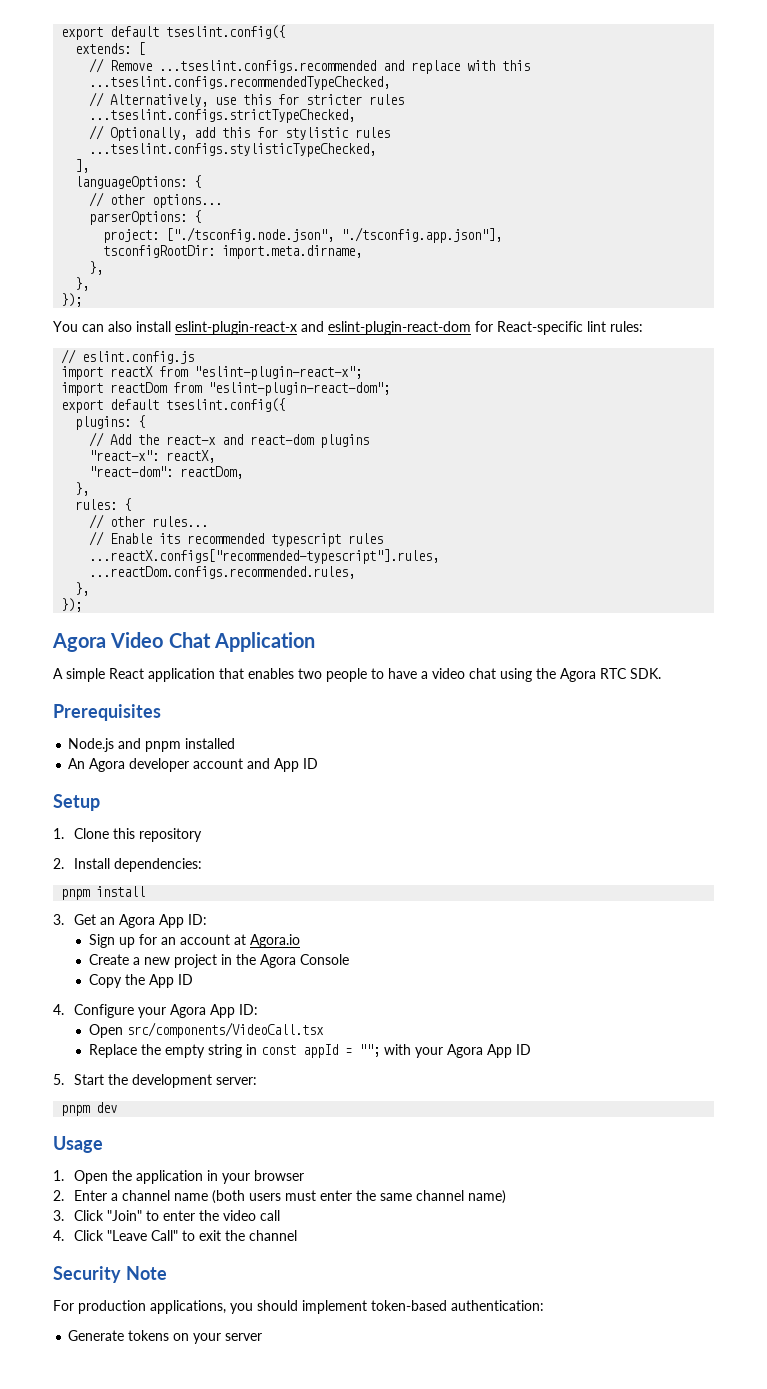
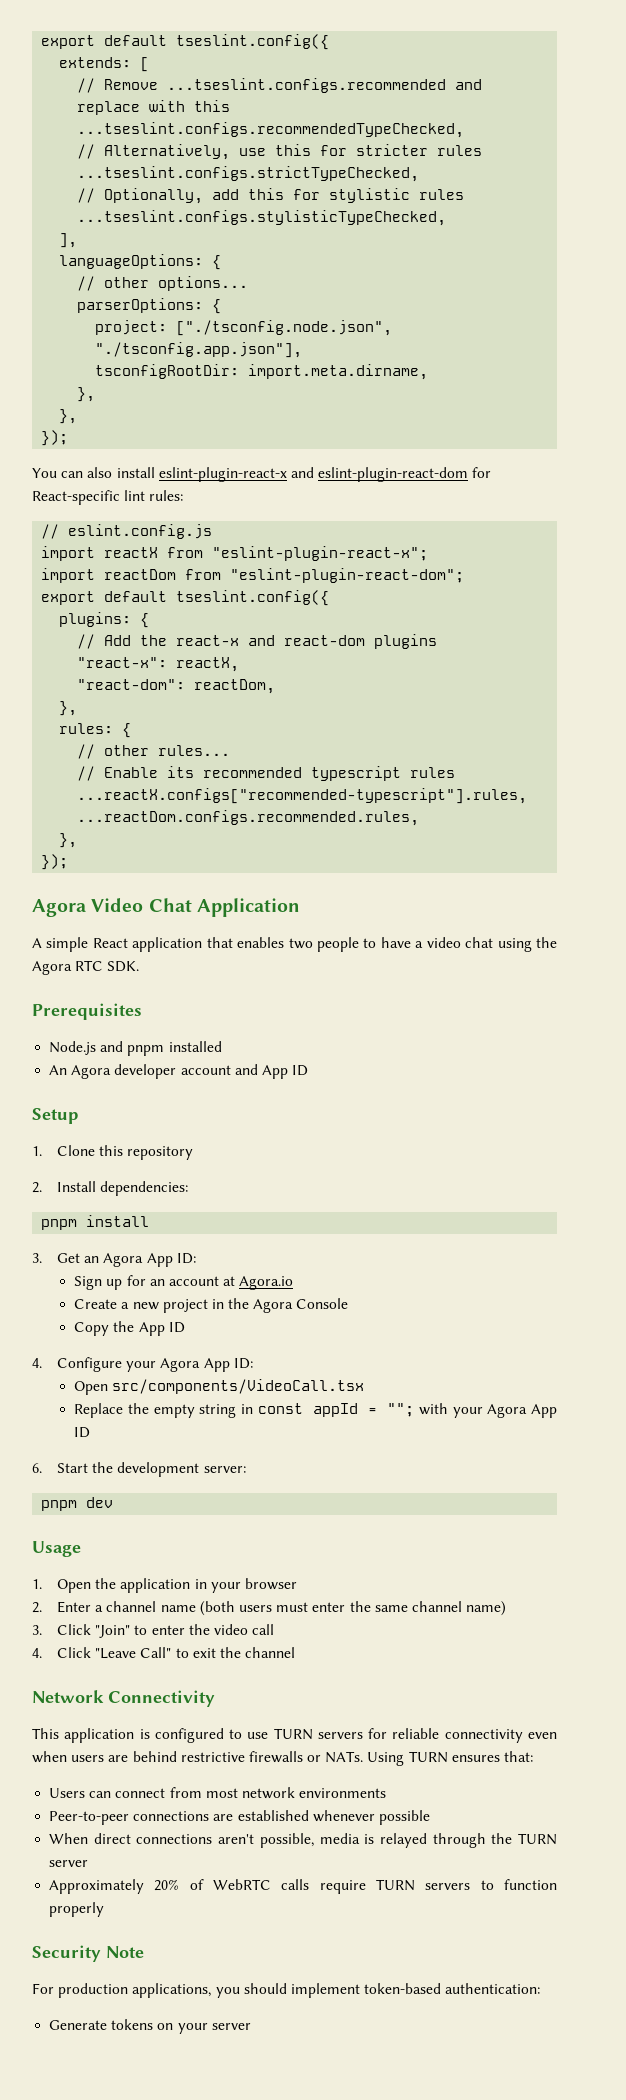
[53,1074,64,1085] 5. -> [32,1463,42,1473] 6.
(297, 1235) none -> [32,1690,215,1707] [32,1728,557,1743] [32,1751,534,1766] [49,1787,387,1799] [49,1810,430,1825] [49,1833,557,1848] [49,1860,89,1867] [49,1879,557,1894] [49,1902,105,1917] // Network Connectivity // This application is configured to use TURN servers for reliable connectivity even when users are behind restrictive firewalls or NATs. Using TURN ensures that: // Users can connect from most network environments // Peer-to-peer connections are established whenever possible // When direct connections aren't possible, media is relayed through the TURN server // Approximately 20% of WebRTC calls require TURN servers to function properly

